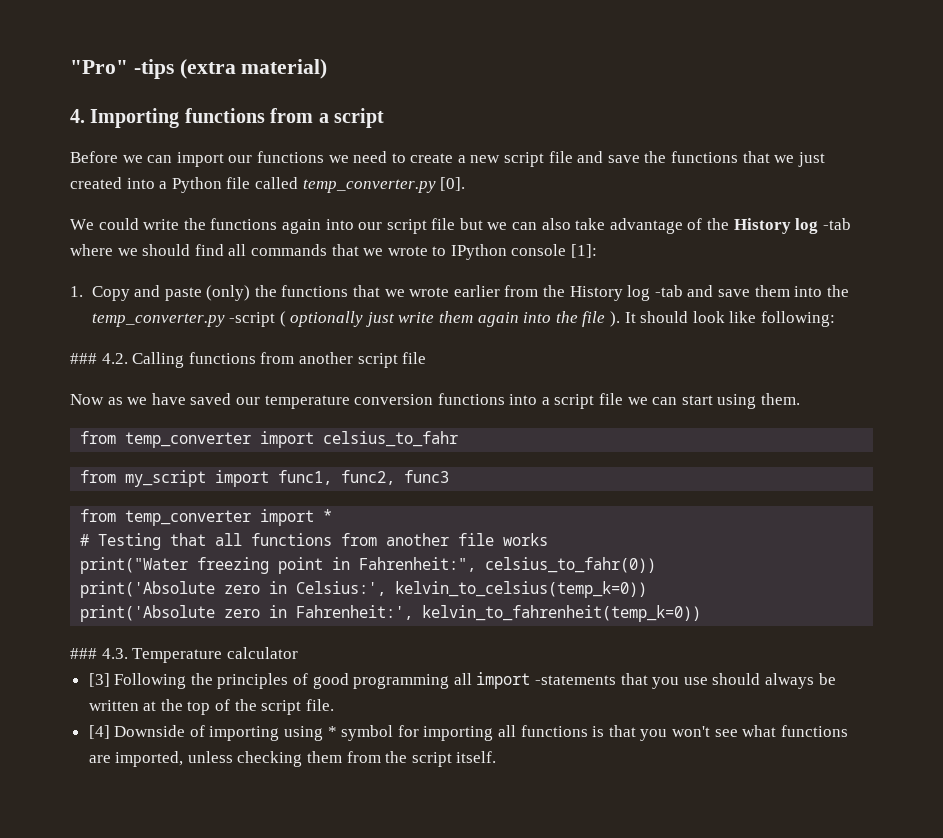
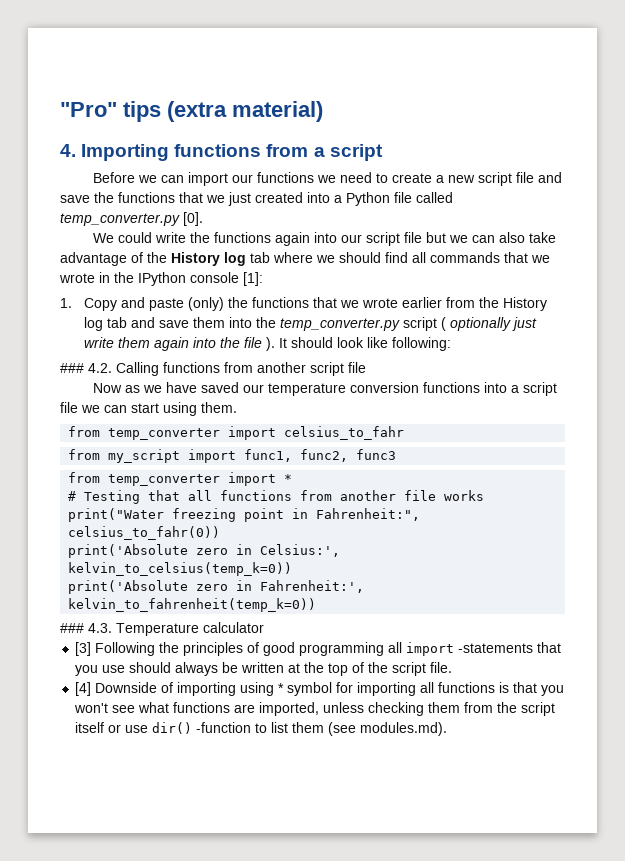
[133,59,174,79] -tips -> [123,101,161,122] tips
[822,218,851,230] -tab -> [250,252,270,263] tab
[432,246,447,256] to -> [99,272,134,283] in the
[654,285,683,297] -tab -> [106,317,127,328] tab
[229,312,276,327] -script -> [402,317,437,331] script
[456,751,497,763] itself. -> [75,722,448,736] itself or use dir() -function to list them (see modules.md).

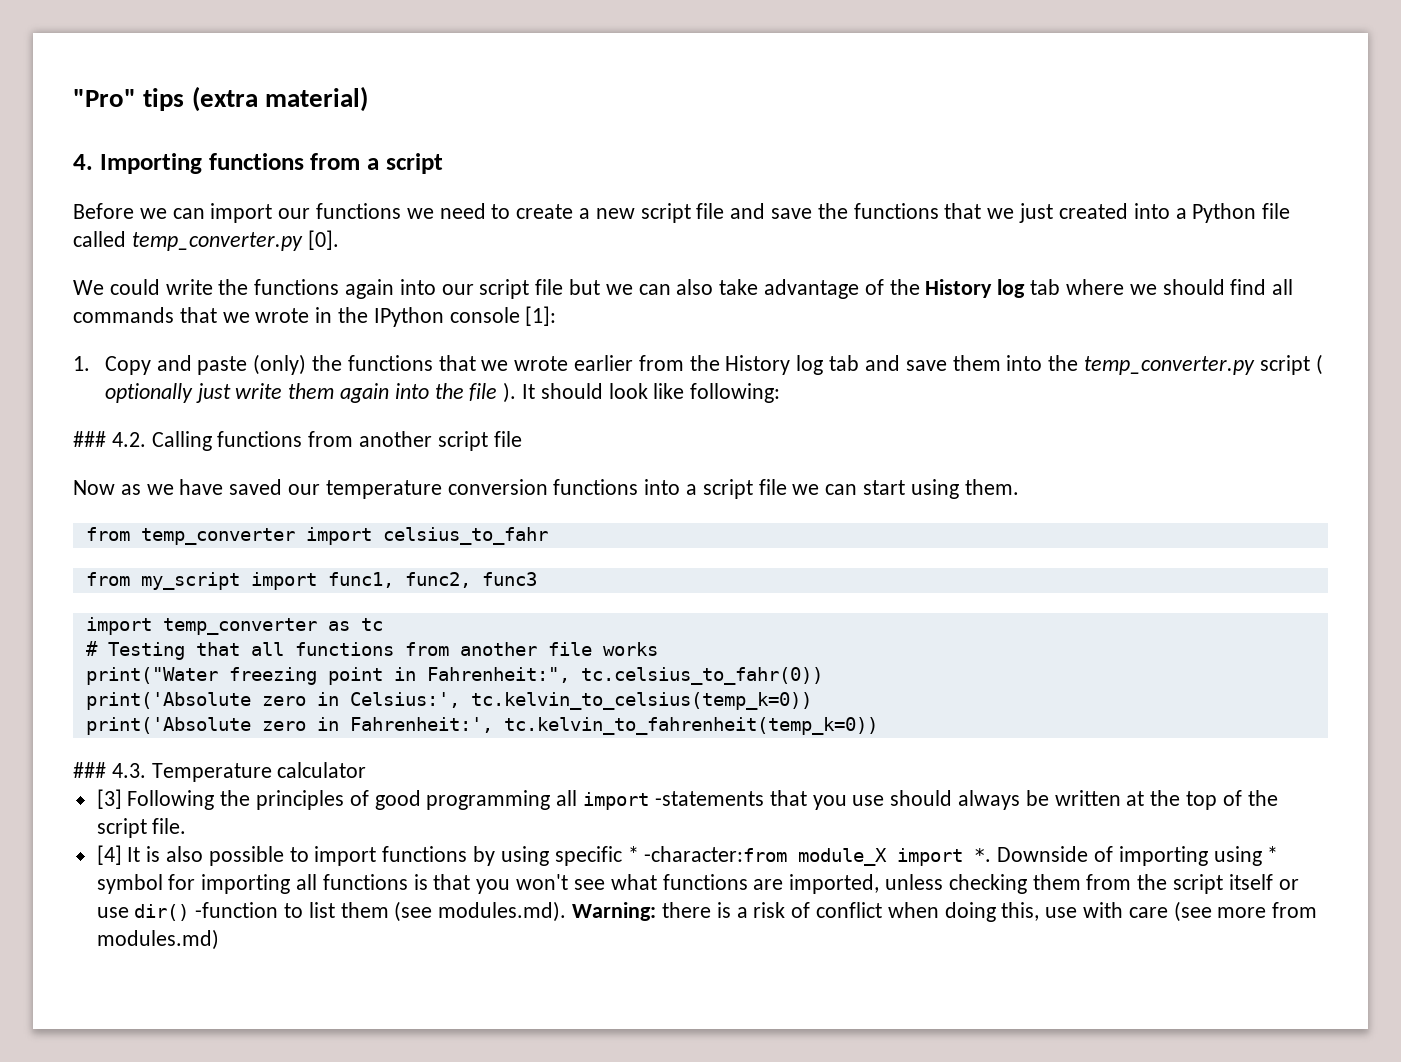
[68,472,293,486] from temp_converter import * -> [85,617,383,635] import temp_converter as tc
[68,526,221,540] celsius_to_fahr(0)) -> [580,667,823,685] tc.celsius_to_fahr(0))
[68,562,293,576] kelvin_to_celsius(temp_k=0)) -> [470,692,812,710] tc.kelvin_to_celsius(temp_k=0))
[68,598,317,612] kelvin_to_fahrenheit(temp_k=0)) -> [503,717,878,735] tc.kelvin_to_fahrenheit(temp_k=0))
(92, 689) none -> [127,846,992,866] It is also possible to import functions by using specific * -character:from module_X import *.
(448, 729) none -> [572,901,1318,922] [96,929,219,950] Warning: there is a risk of conflict when doing this, use with care (see more from modules.md)

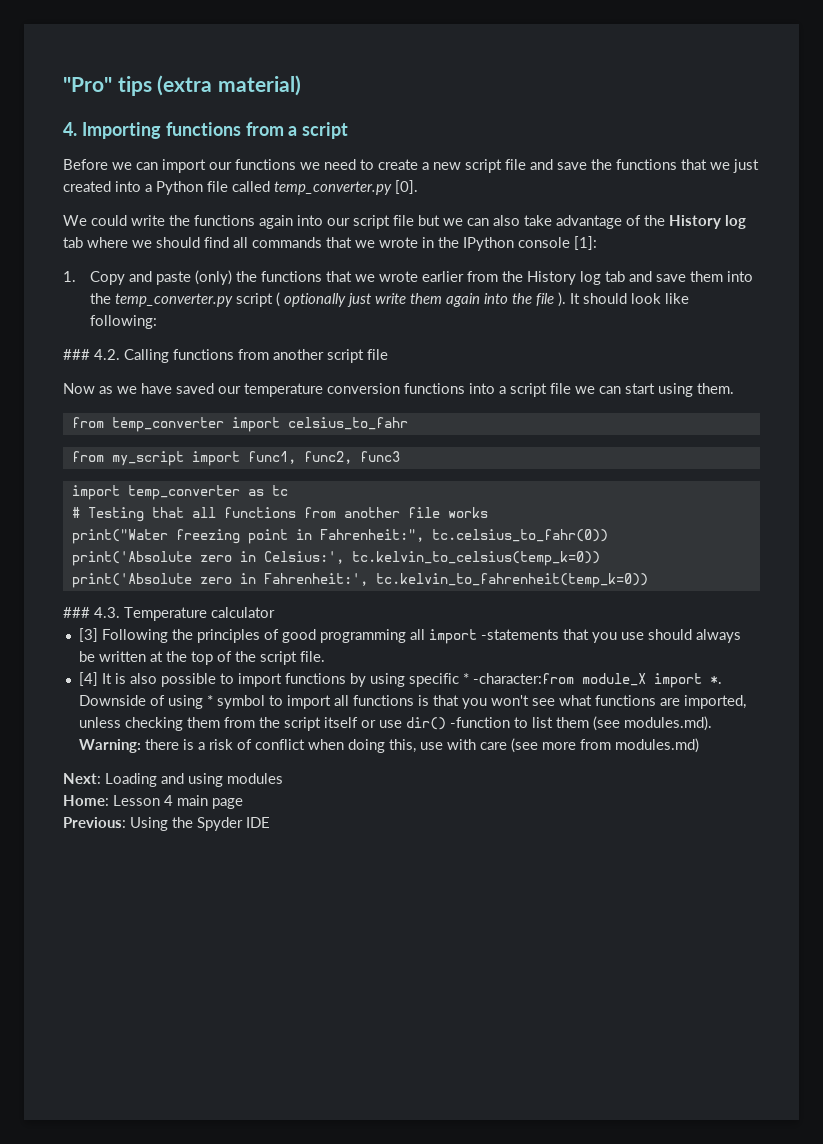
[1118,846,1208,866] importing -> (165, 700) none
[168,874,291,894] for importing -> [268,695,331,709] to import
(219, 939) none -> [63,773,283,787] [63,795,243,809] [63,817,270,831] // Next: Loading and using modules // Home: Lesson 4 main page // Previous: Using the Spyder IDE

